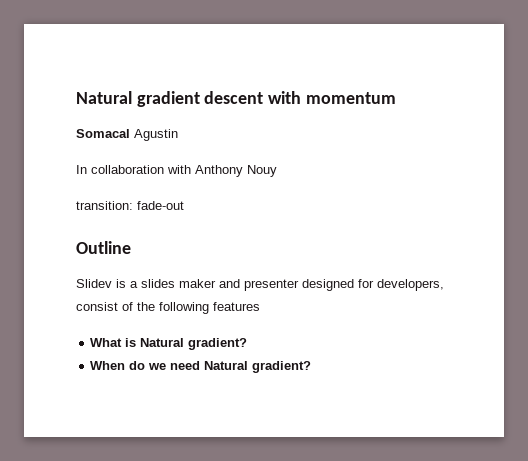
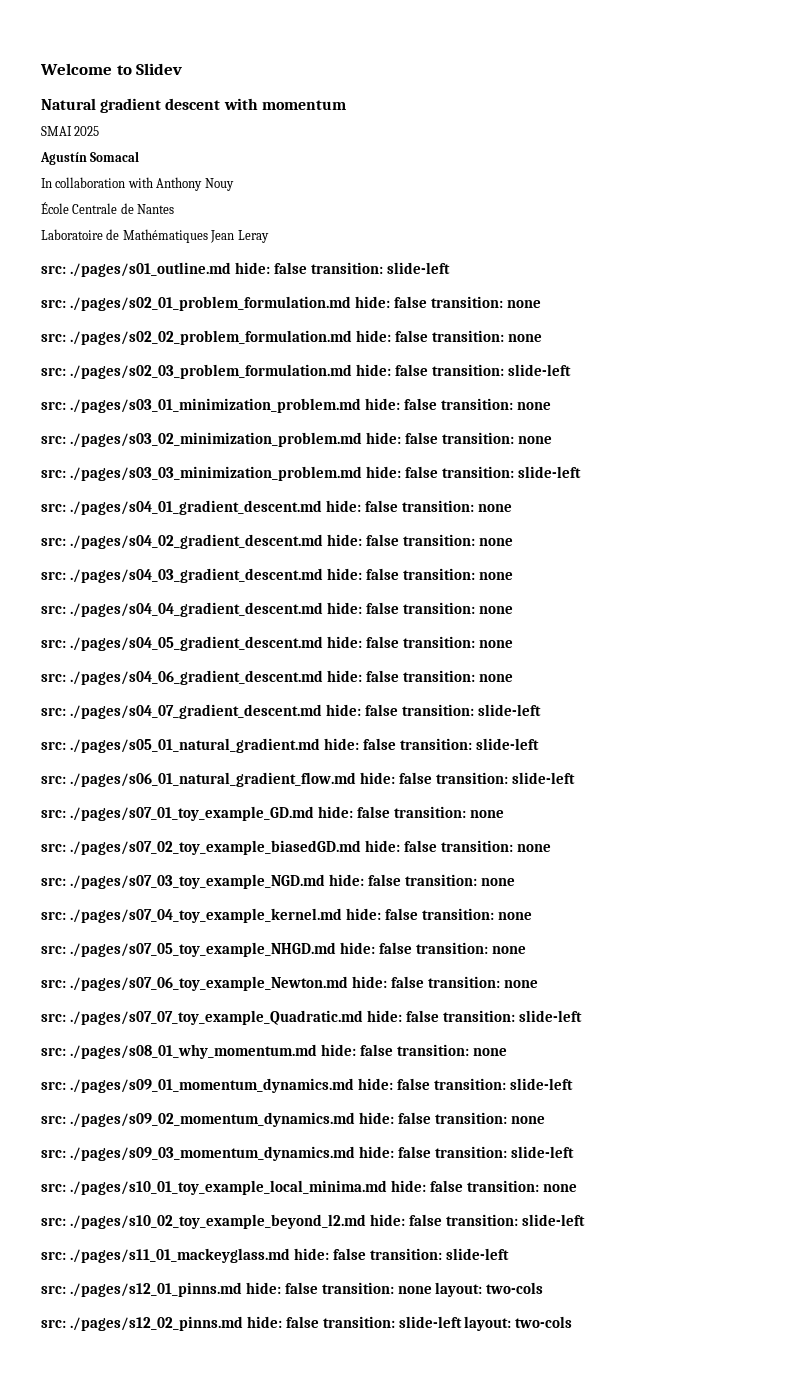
(76, 97) none -> [40,63,183,75] Welcome to Slidev //
(396, 98) none -> [41,126,100,136] [40,152,87,165] SMAI 2025 // Agustín
[134,129,178,141] Agustin -> (140, 156) none
[76,201,184,210] [76,241,131,254] [76,279,444,291] [76,302,260,314] [90,338,248,350] [90,361,312,373] transition: fade-out // Outline // Slidev is a slides maker and presenter designed for developers, consist of the following features // What is Natural gradient? // When do we need Natural gradient? -> [41,202,175,214] [41,229,269,243] [41,262,450,277] [41,296,541,311] [41,330,542,345] [41,364,571,379] [41,398,551,413] [41,432,552,447] [41,466,581,481] [41,500,512,515] [41,534,513,549] [41,568,513,583] [41,602,513,617] [41,636,513,651] [41,670,513,685] [41,704,541,719] [41,738,539,753] [41,772,575,787] [41,806,504,821] [41,840,551,855] [41,874,515,889] [41,908,532,923] [41,942,526,957] [41,976,538,991] [41,1010,582,1025] [41,1044,507,1059] [41,1078,573,1093] [41,1112,545,1127] [41,1146,574,1161] [41,1180,577,1195] [41,1214,585,1229] [41,1248,509,1263] [41,1282,544,1297] [41,1316,573,1331] École Centrale de Nantes // Laboratoire de Mathématiques Jean Leray // src: ./pages/s01_outline.md hide: false transition: slide-left // src: ./pages/s02_01_problem_formulation.md hide: false transition: none // src: ./pages/s02_02_problem_formulation.md hide: false transition: none // src: ./pages/s02_03_problem_formulation.md hide: false transition: slide-left // src: ./pages/s03_01_minimization_problem.md hide: false transition: none // src: ./pages/s03_02_minimization_problem.md hide: false transition: none // src: ./pages/s03_03_minimization_problem.md hide: false transition: slide-left // src: ./pages/s04_01_gradient_descent.md hide: false transition: none // src: ./pages/s04_02_gradient_descent.md hide: false transition: none // src: ./pages/s04_03_gradient_descent.md hide: false transition: none // src: ./pages/s04_04_gradient_descent.md hide: false transition: none // src: ./pages/s04_05_gradient_descent.md hide: false transition: none // src: ./pages/s04_06_gradient_descent.md hide: false transition: none // src: ./pages/s04_07_gradient_descent.md hide: false transition: slide-left // src: ./pages/s05_01_natural_gradient.md hide: false transition: slide-left // src: ./pages/s06_01_natural_gradient_flow.md hide: false transition: slide-left // src: ./pages/s07_01_toy_example_GD.md hide: false transition: none // src: ./pages/s07_02_toy_example_biasedGD.md hide: false transition: none // src: ./pages/s07_03_toy_example_NGD.md hide: false transition: none // src: ./pages/s07_04_toy_example_kernel.md hide: false transition: none // src: ./pages/s07_05_toy_example_NHGD.md hide: false transition: none // src: ./pages/s07_06_toy_example_Newton.md hide: false transition: none // src: ./pages/s07_07_toy_example_Quadratic.md hide: false transition: slide-left // src: ./pages/s08_01_why_momentum.md hide: false transition: none // src: ./pages/s09_01_momentum_dynamics.md hide: false transition: slide-left // src: ./pages/s09_02_momentum_dynamics.md hide: false transition: none // src: ./pages/s09_03_momentum_dynamics.md hide: false transition: slide-left // src: ./pages/s10_01_toy_example_local_minima.md hide: false transition: none // src: ./pages/s10_02_toy_example_beyond_l2.md hide: false transition: slide-left // src: ./pages/s11_01_mackeyglass.md hide: false transition: slide-left // src: ./pages/s12_01_pinns.md hide: false transition: none layout: two-cols // src: ./pages/s12_02_pinns.md hide: false transition: slide-left layout: two-cols

